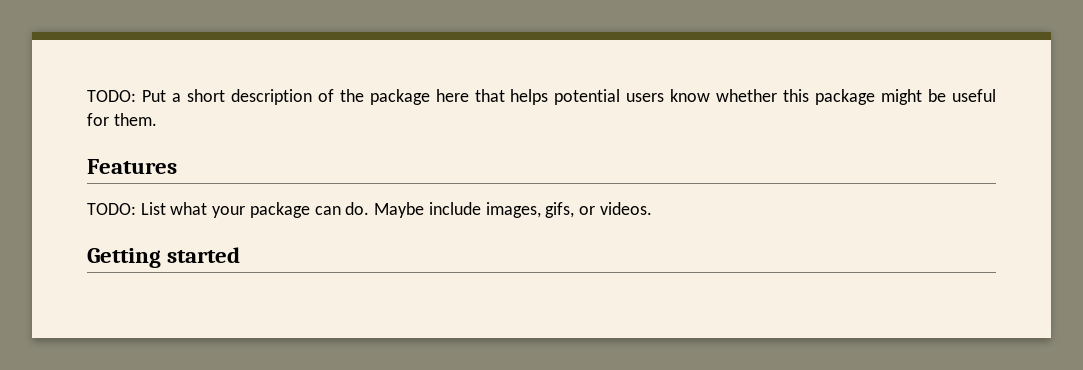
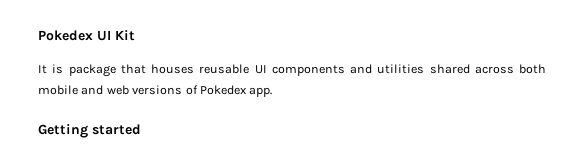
[87,89,996,105] [87,113,157,126] [87,159,177,174] [87,202,652,218] TODO: Put a short description of the package here that helps potential users know whether this package might be useful for them. // Features // TODO: List what your package can do. Maybe include images, gifs, or videos. -> [38,30,135,41] [38,64,546,77] [38,85,273,97] Pokedex UI Kit // It is package that houses reusable UI components and utilities shared across both mobile and web versions of Pokedex app.

